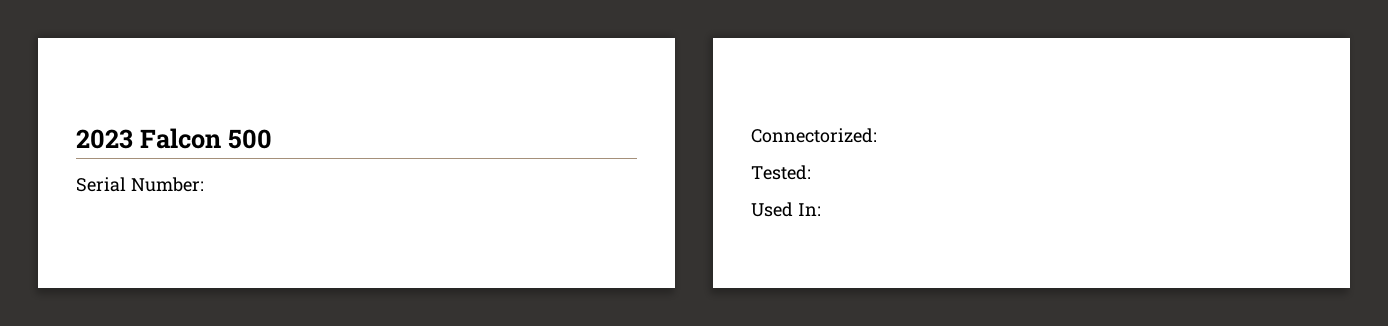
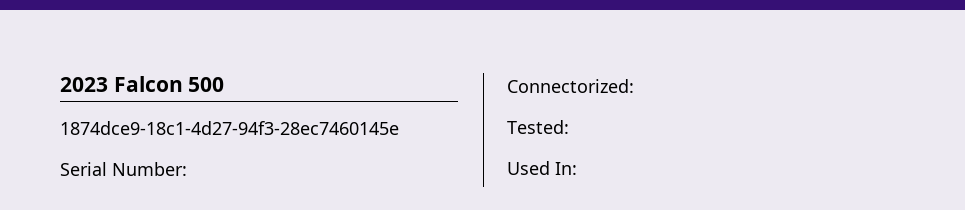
(272, 139) none -> [60,121,399,135] // 1874dce9-18c1-4d27-94f3-28ec7460145e

